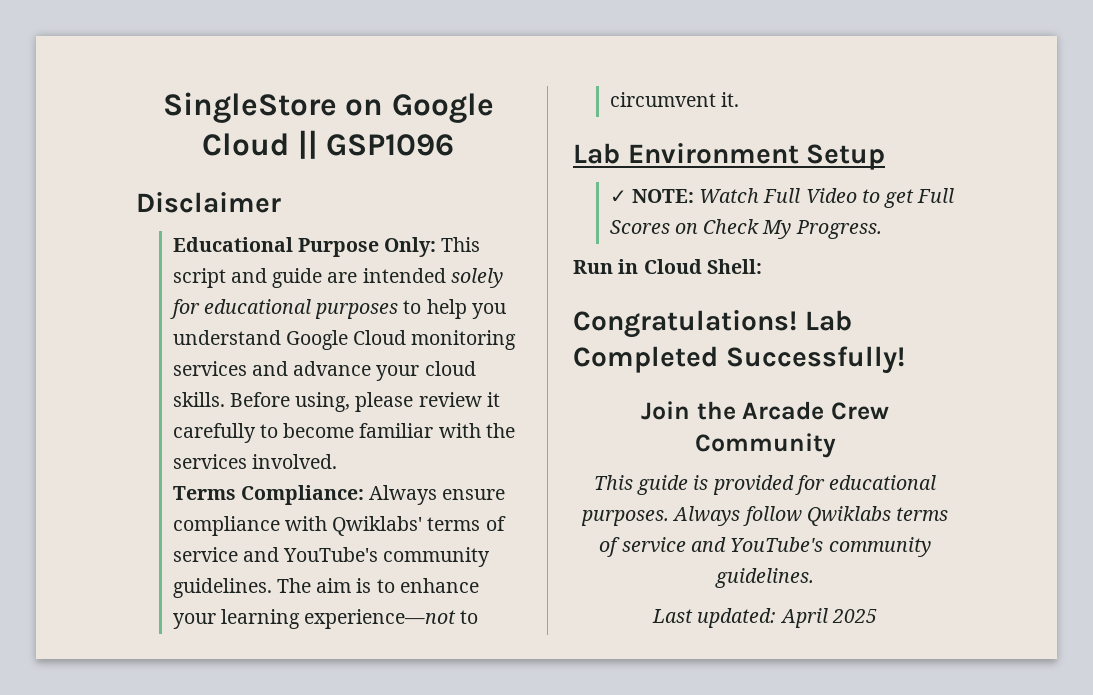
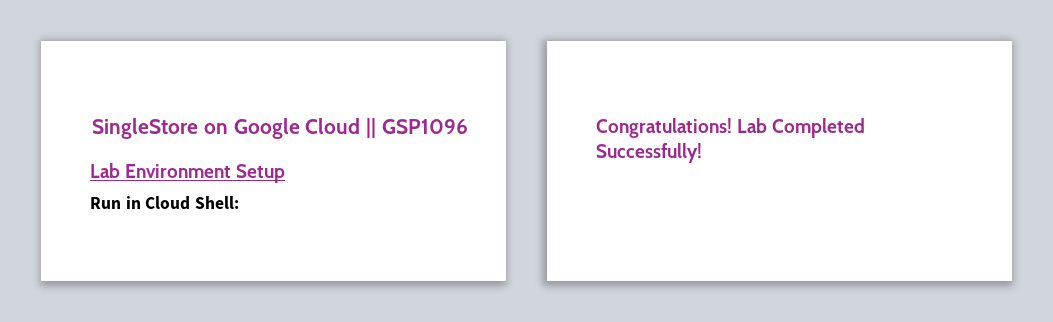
[136,192,281,213] [172,237,481,257] [172,268,503,288] [169,299,506,319] [172,330,517,350] [172,361,476,381] [172,392,500,412] [172,423,515,443] [172,454,337,469] [172,485,506,505] [172,516,506,536] [172,547,491,567] [172,578,479,598] [172,609,479,629] [609,92,739,107] [573,143,886,170] [609,188,955,208] [609,219,882,239] Disclaimer // Educational Purpose Only: This script and guide are intended solely for educational purposes to help you understand Google Cloud monitoring services and advance your cloud skills. Before using, please review it carefully to become familiar with the services involved. // Terms Compliance: Always ensure compliance with Qwiklabs' terms of service and YouTube's community guidelines. The aim is to enhance your learning experience—not to circumvent it. // Lab Environment Setup // ✓ NOTE: Watch Full Video to get Full Scores on Check My Progress. -> [90,163,286,183] Lab Environment Setup
[640,401,890,420] [694,433,836,458] [593,475,937,495] [580,506,949,526] [599,537,931,557] [715,568,814,588] [652,608,877,628] // Join the Arcade Crew Community // This guide is provided for educational purposes. Always follow Qwiklabs terms of service and YouTube's community guidelines. // Last updated: April 2025 -> (702, 153) none

